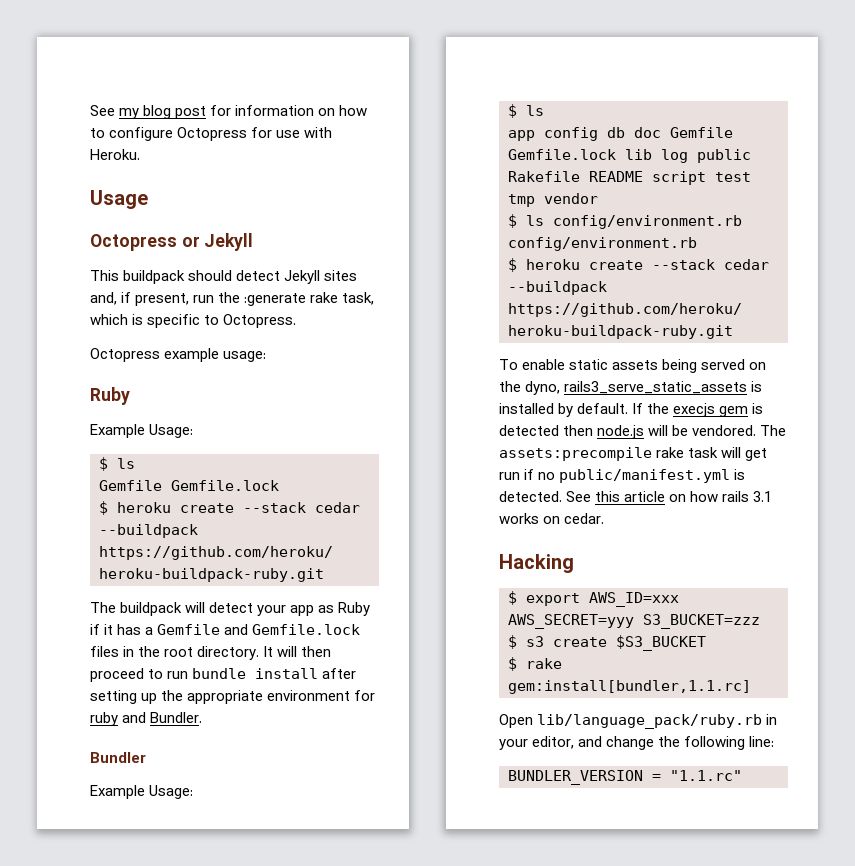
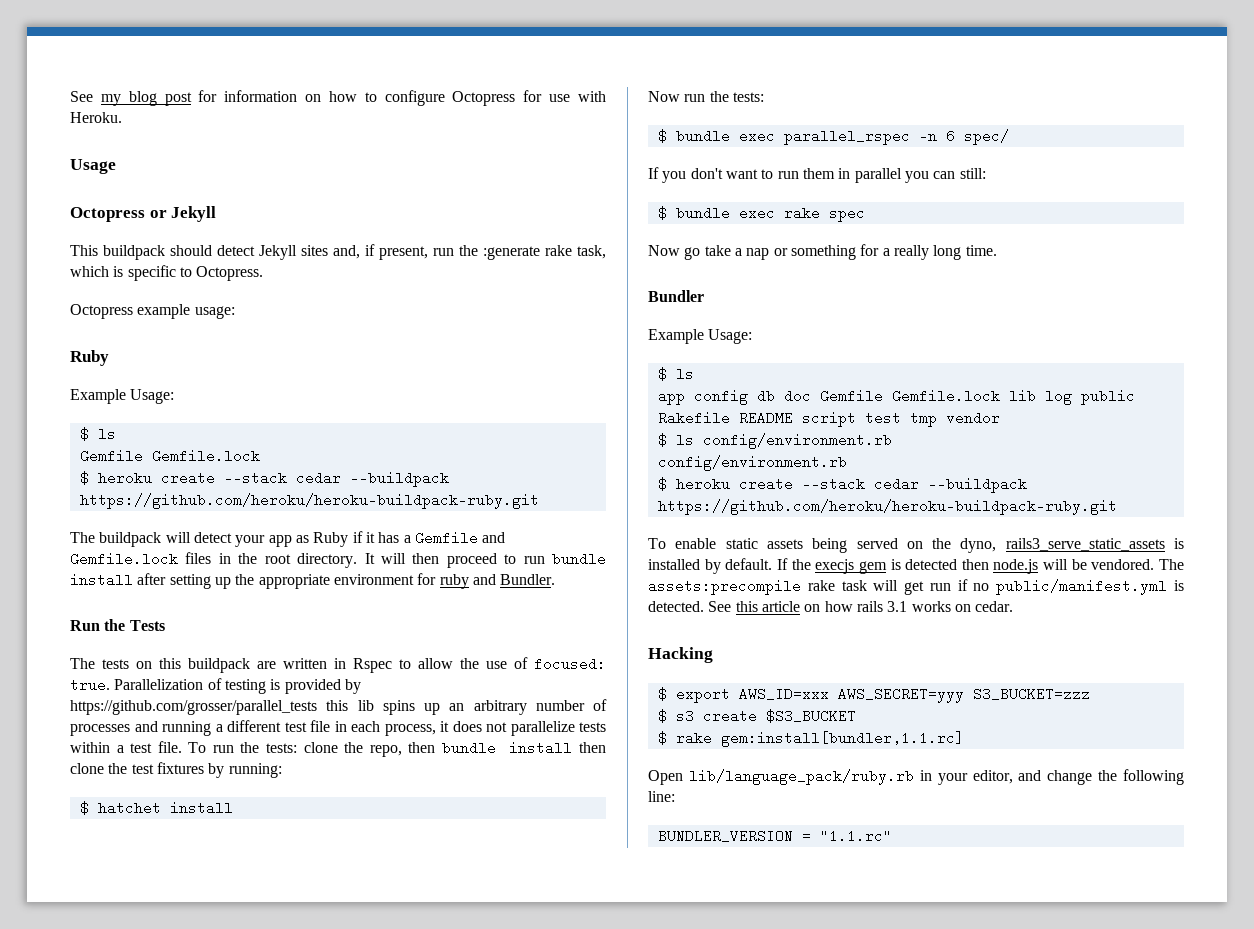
(203, 717) none -> [70,619,165,631] [70,657,606,673] [70,678,361,694] [70,699,607,715] [70,720,606,736] [70,741,606,757] [70,762,282,778] [79,801,233,815] [648,91,764,102] [657,129,1009,145] [648,167,986,183] [657,206,865,222] [648,244,997,260] // Run the Tests // The tests on this buildpack are written in Rspec to allow the use of focused: true. Parallelization of testing is provided by https://github.com/grosser/parallel_tests this lib spins up an arbitrary number of processes and running a different test file in each process, it does not parallelize tests within a test file. To run the tests: clone the repo, then bundle install then clone the test fixtures by running: // $ hatchet install // Now run the tests: // $ bundle exec parallel_rspec -n 6 spec/ // If you don't want to run them in parallel you can still: // $ bundle exec rake spec // Now go take a nap or something for a really long time.

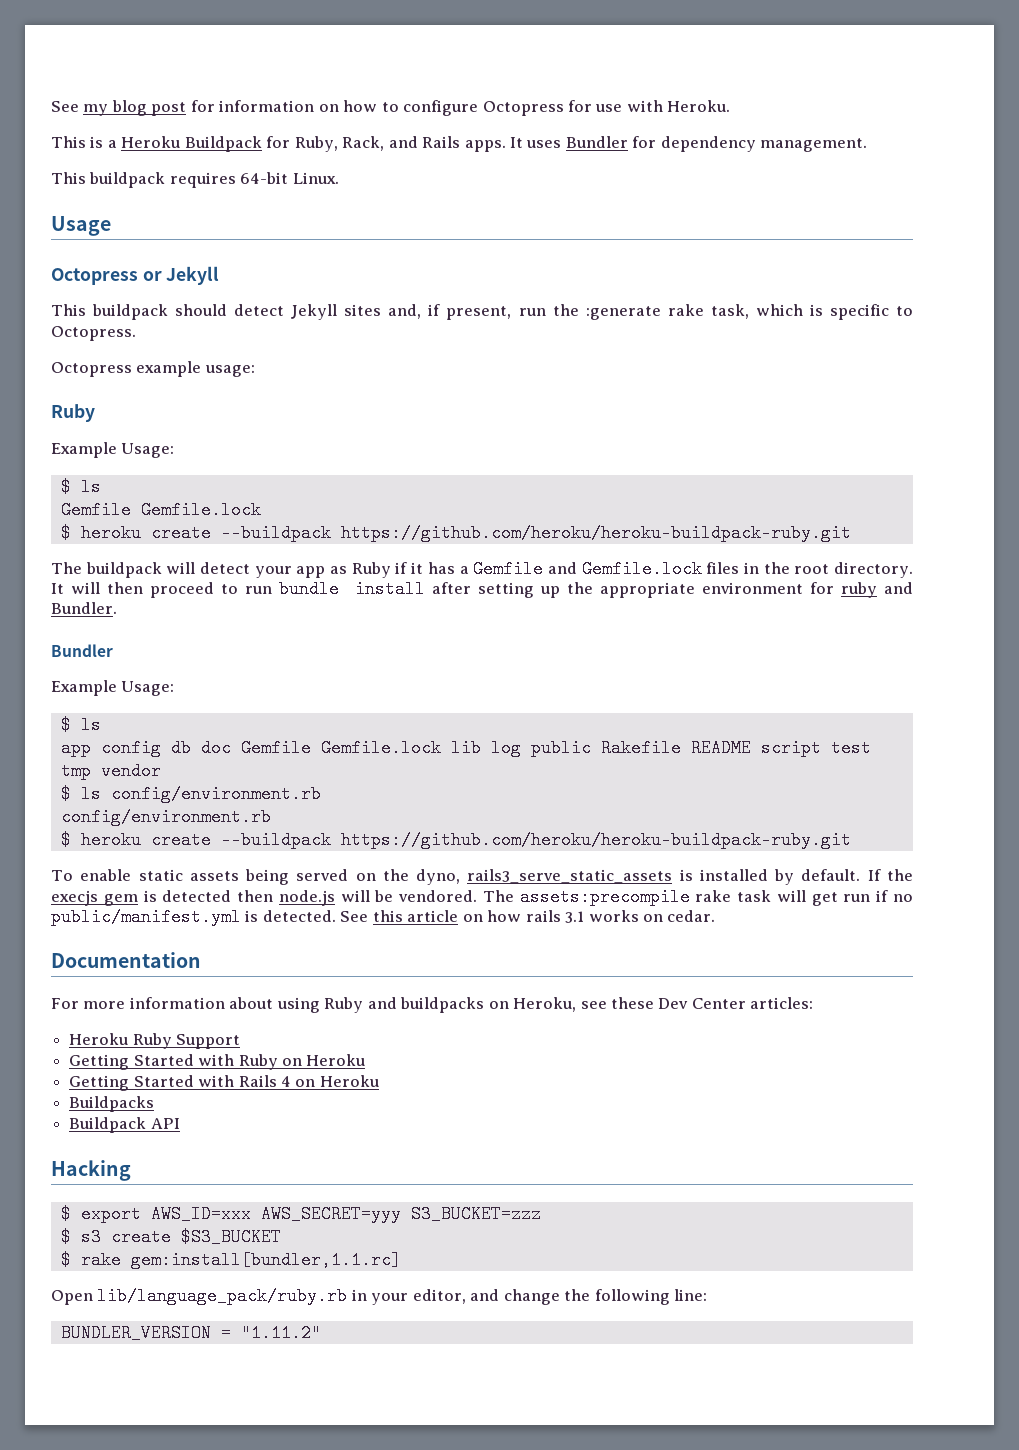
(122, 117) none -> [51,136,868,152] [51,172,339,188] // This is a Heroku Buildpack for Ruby, Rack, and Rails apps. It uses Bundler for dependency management. // This buildpack requires 64-bit Linux.
[223,471,341,485] --stack cedar -> (211, 533) none
[70,619,165,631] [70,657,606,673] [70,678,361,694] [70,699,607,715] [70,720,606,736] [70,741,606,757] [70,762,282,778] [79,801,233,815] [648,91,764,102] [657,129,1009,145] [648,167,986,183] [657,206,865,222] [648,244,997,260] // Run the Tests // The tests on this buildpack are written in Rspec to allow the use of focused: true. Parallelization of testing is provided by https://github.com/grosser/parallel_tests this lib spins up an arbitrary number of processes and running a different test file in each process, it does not parallelize tests within a test file. To run the tests: clone the repo, then bundle install then clone the test fixtures by running: // $ hatchet install // Now run the tests: // $ bundle exec parallel_rspec -n 6 spec/ // If you don't want to run them in parallel you can still: // $ bundle exec rake spec // Now go take a nap or something for a really long time. -> (117, 608) none
[801,477,919,491] --stack cedar -> (211, 840) none
(1014, 606) none -> [51,952,201,968] [51,997,814,1013] [69,1033,241,1049] [69,1054,366,1070] [69,1075,379,1091] [69,1096,155,1112] [69,1117,180,1133] // Documentation // For more information about using Ruby and buildpacks on Heroku, see these Dev Center articles: // Heroku Ruby Support // Getting Started with Ruby on Heroku // Getting Started with Rails 4 on Heroku // Buildpacks // Buildpack API
[819,829,892,843] "1.1.rc" -> [240,1324,321,1342] "1.11.2"

